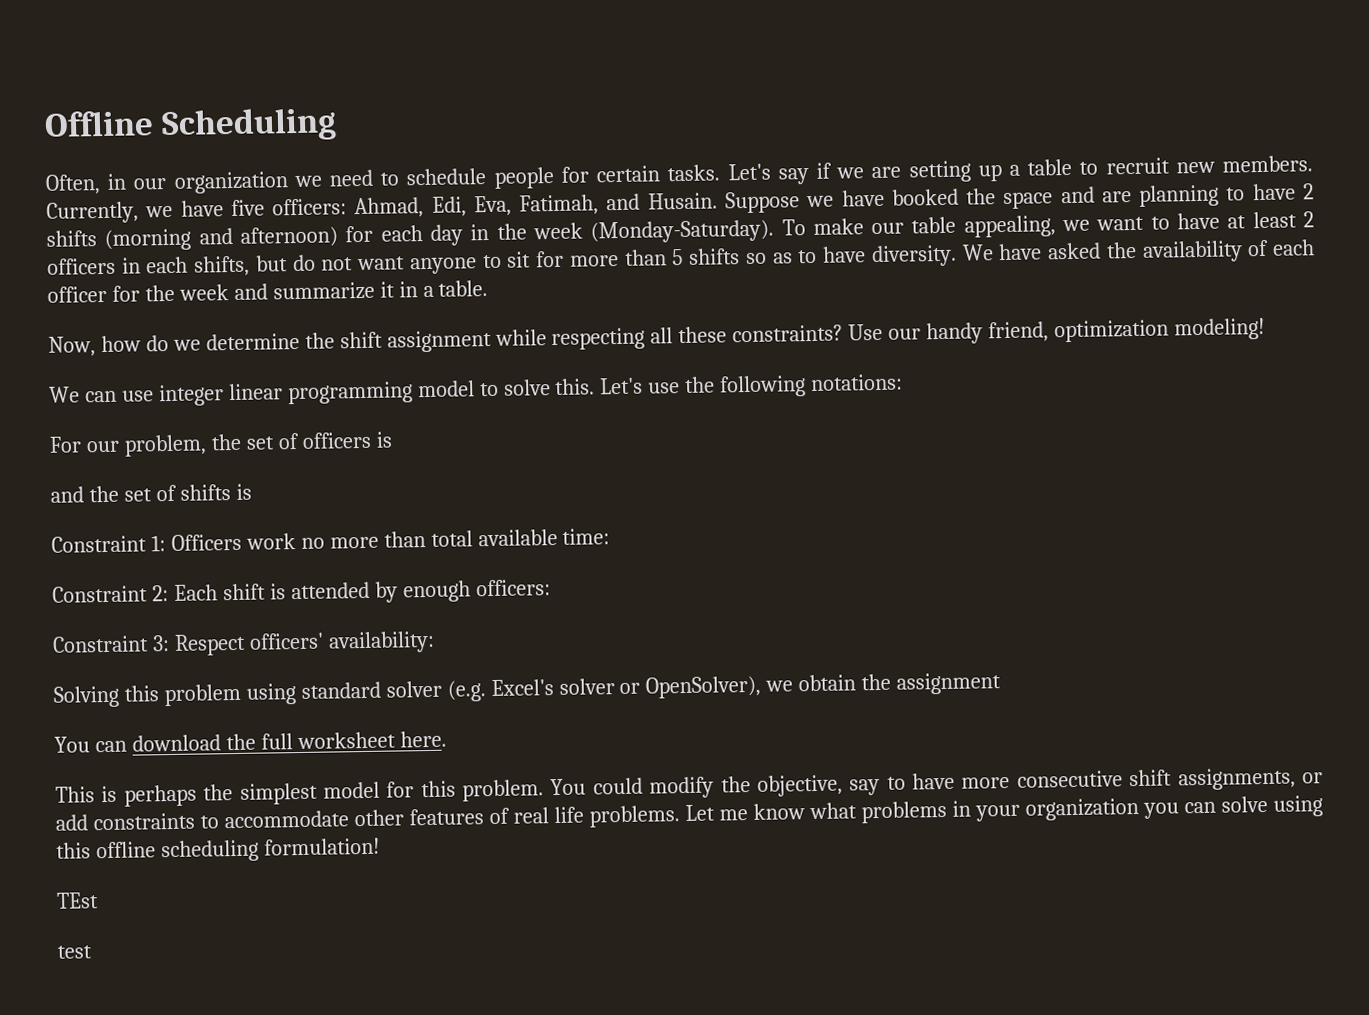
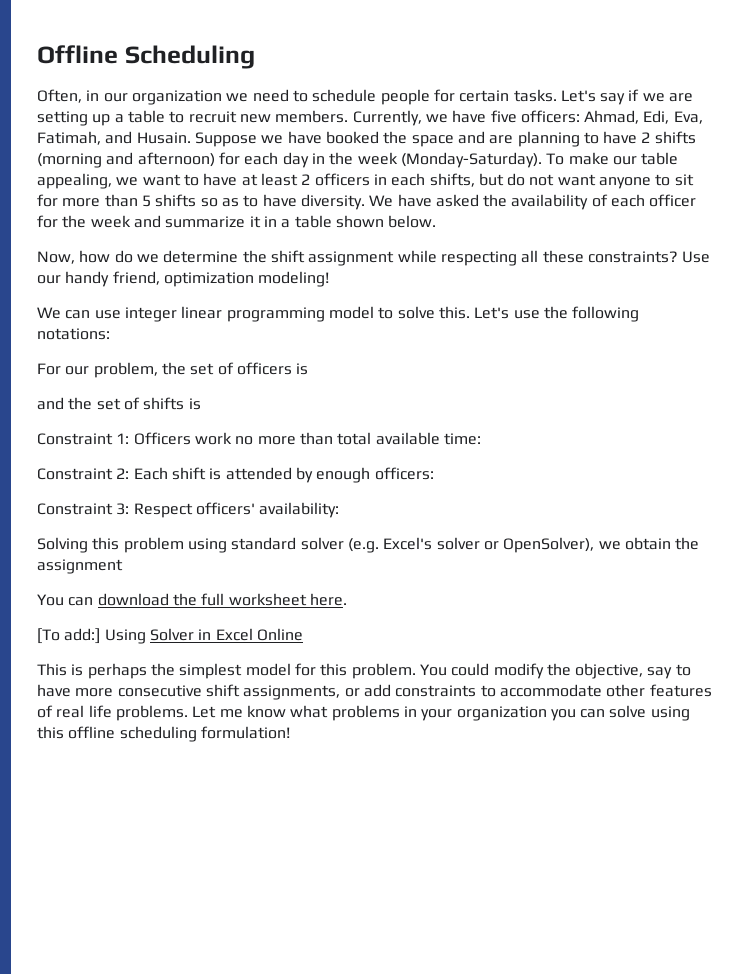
[438,280,489,297] table. -> [294,215,437,228] table shown below.
(447, 739) none -> [37,628,303,644] // [To add:] Using Solver in Excel Online
[56,892,99,909] [57,945,92,959] // TEst // test -> (290, 732) none

